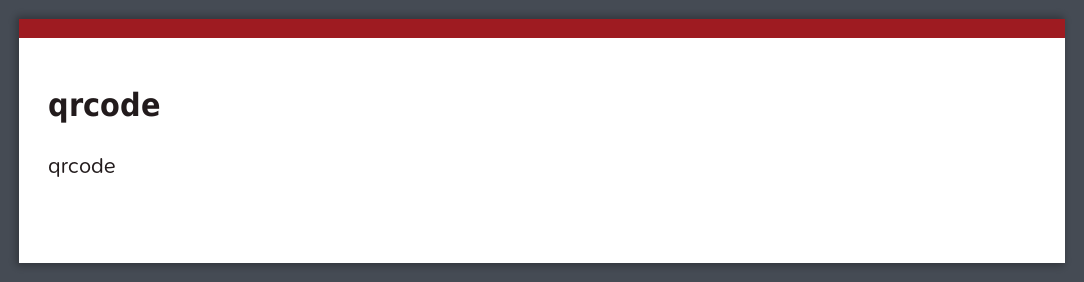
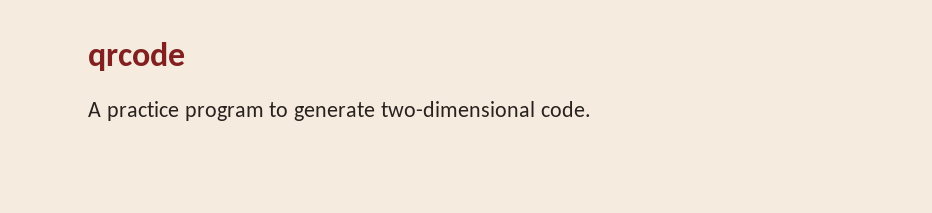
[48,158,116,177] qrcode -> [88,101,591,121] A practice program to generate two-dimensional code.

